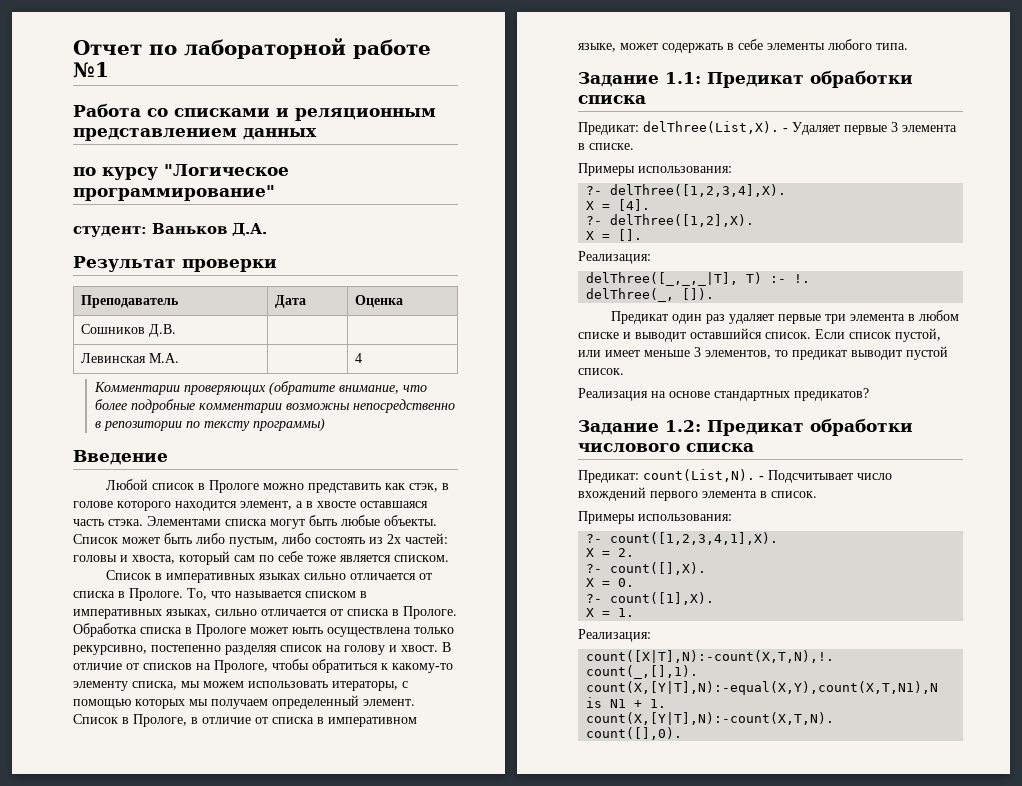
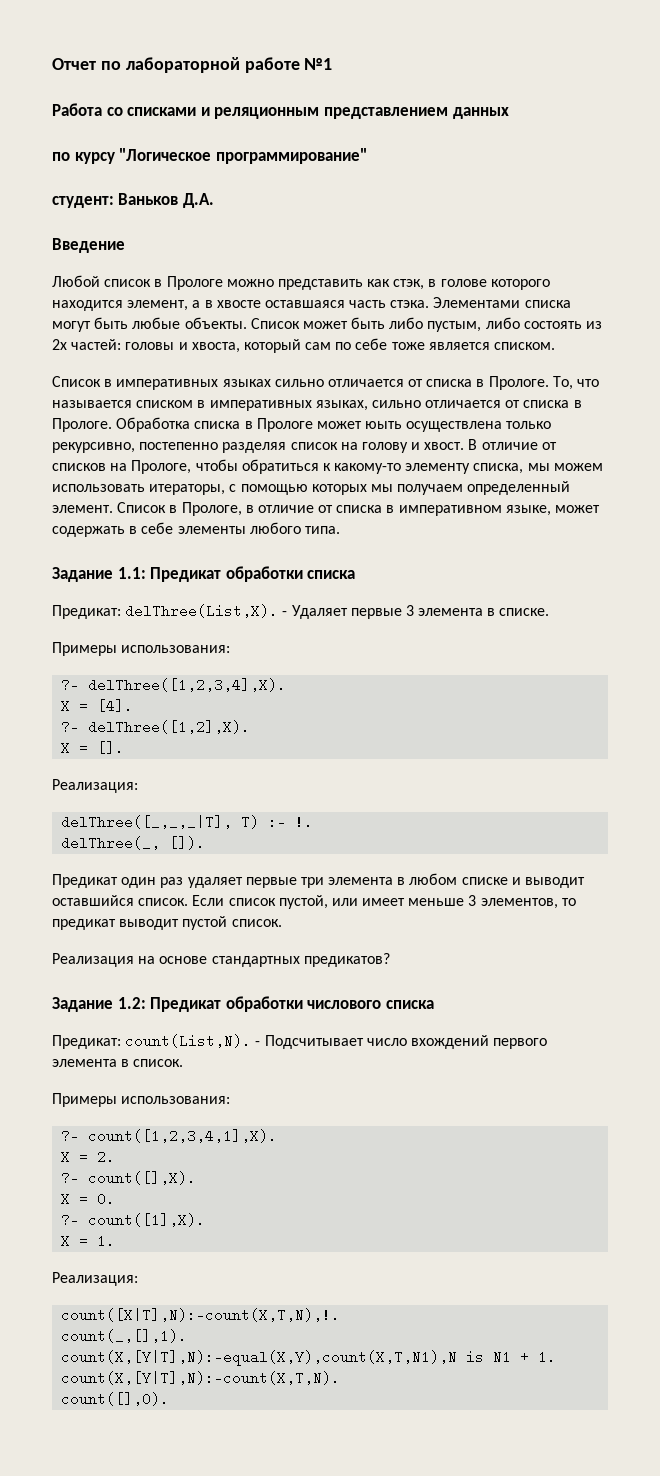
[73,256,277,272] [81,295,180,308] [275,295,307,308] [355,295,404,308] [81,324,177,337] [81,353,180,363] [355,353,363,363] [93,381,427,395] [94,399,455,413] [94,418,325,431] // Результат проверки // Преподаватель | Дата | Оценка // Сошников Д.В. | | // Левинская М.А. | | 4 // Комментарии проверяющих (обратите внимание, что более подробные комментарии возможны непосредственно в репозитории по тексту программы) -> (214, 200) none

